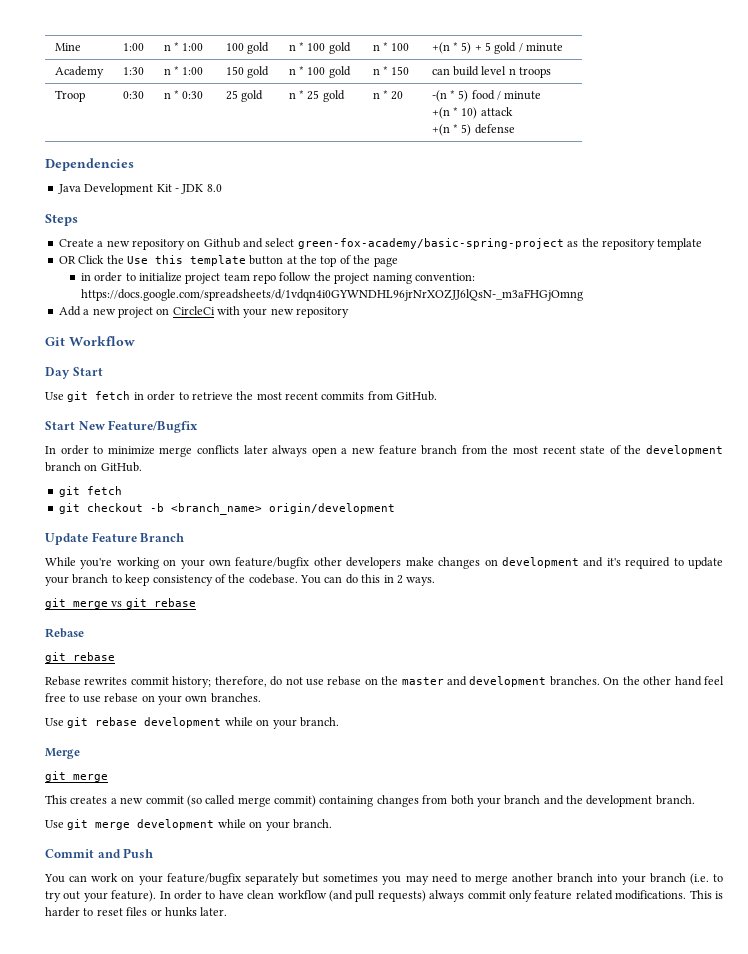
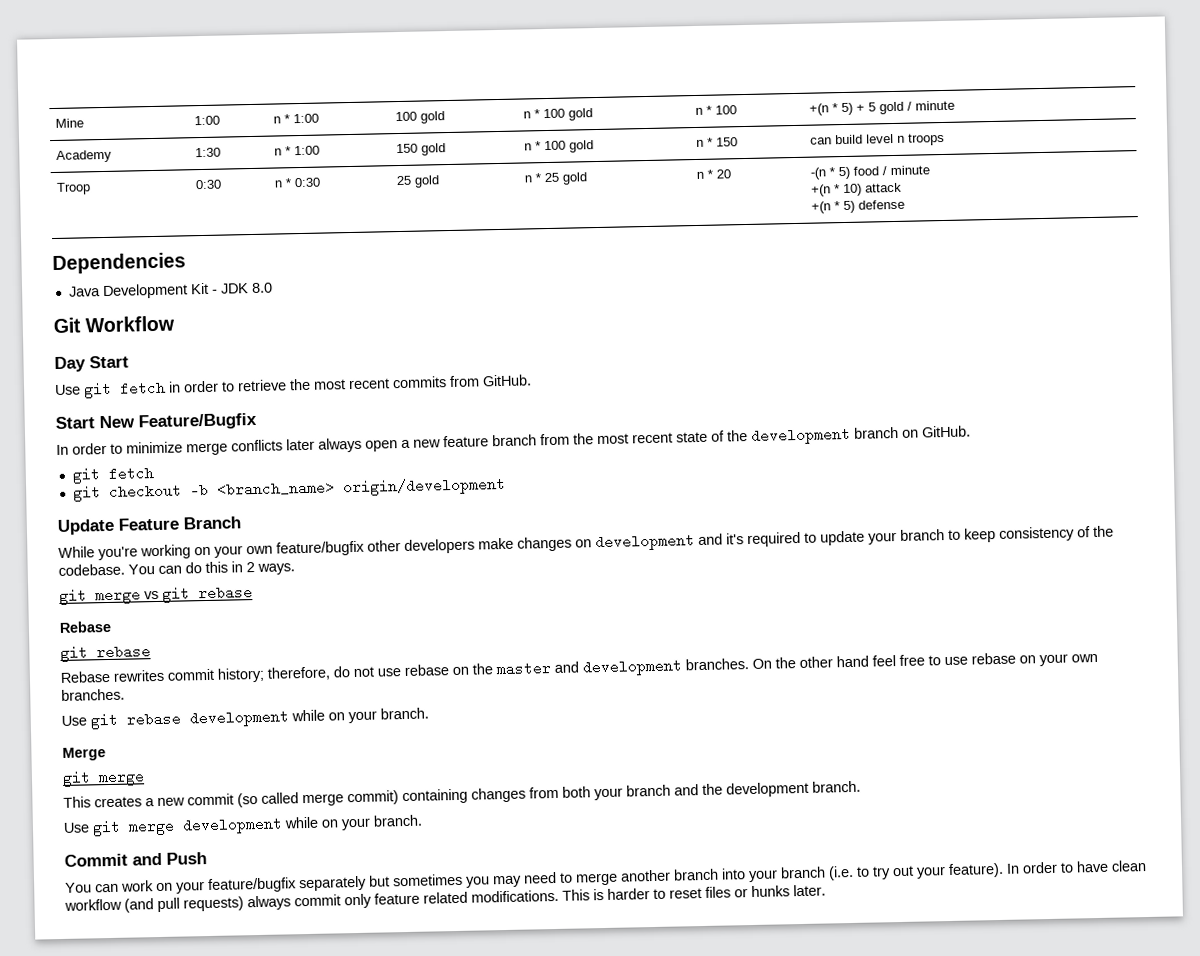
[45,214,78,226] [58,238,703,250] [58,255,398,267] [80,272,475,284] [80,289,583,301] [58,306,350,318] // Steps // Create a new repository on Github and select green-fox-academy/basic-spring-project as the repository template // OR Click the Use this template button at the top of the page // in order to initialize project team repo follow the project naming convention: https://docs.google.com/spreadsheets/d/1vdqn4i0GYWNDHL96jrNrXOZJJ6lQsN-_m3aFHGjOmng // Add a new project on CircleCi with your new repository -> (273, 288) none

